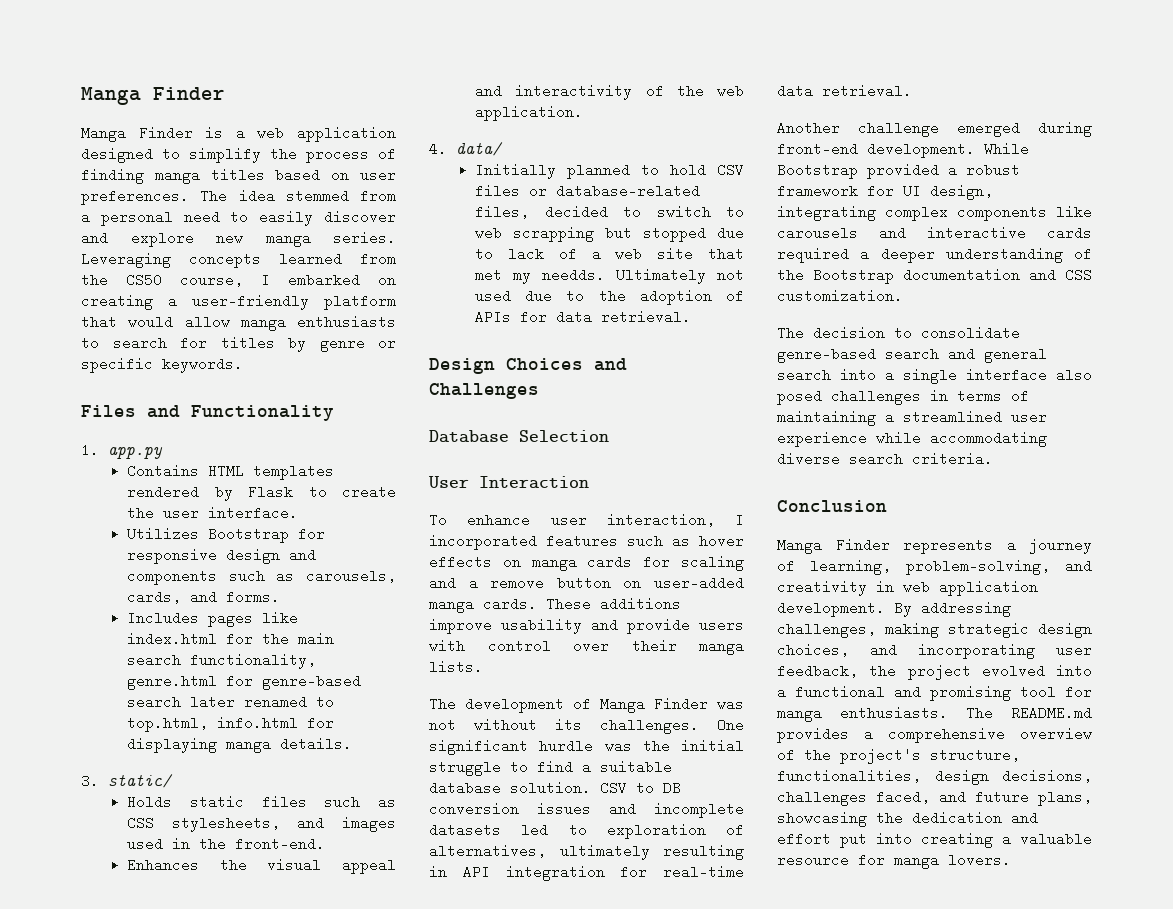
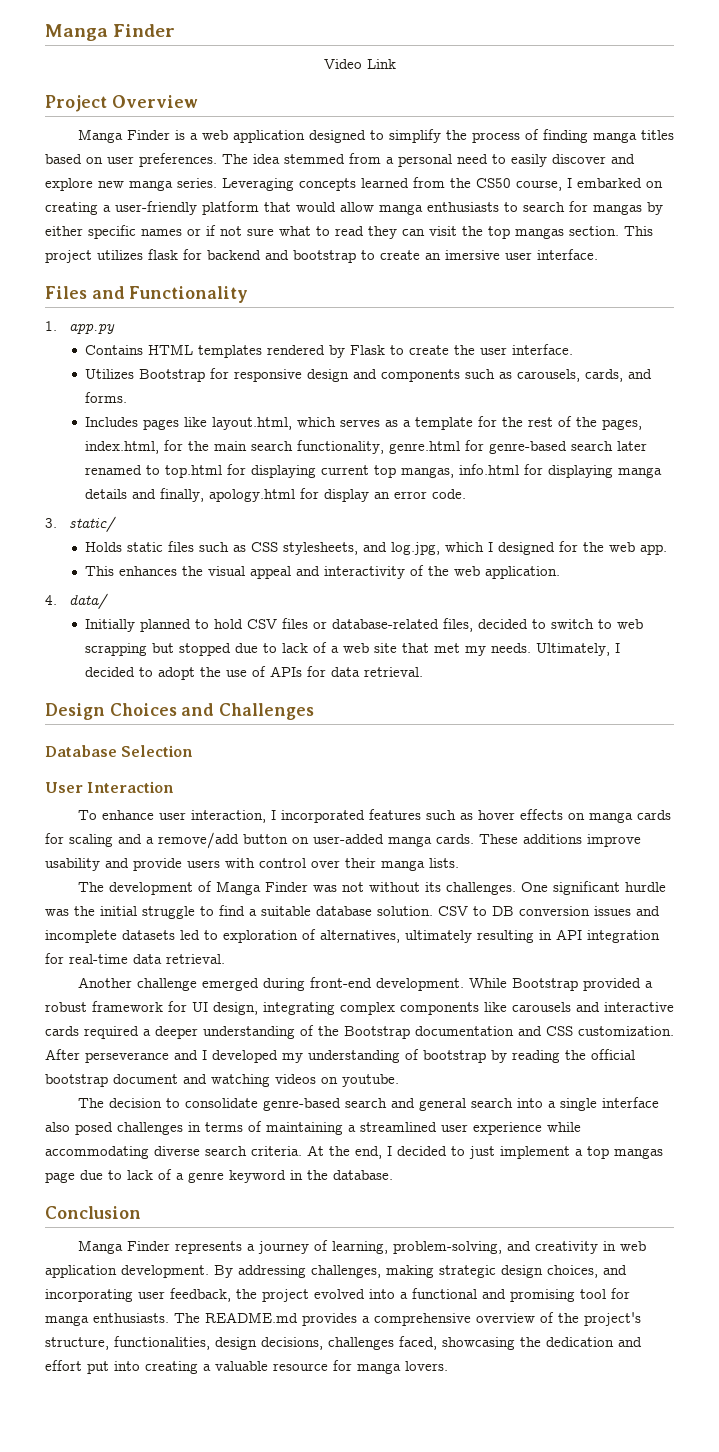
[81,87,225,105] Manga Finder -> [45,24,176,41] [323,59,396,69] [45,95,198,112] Manga Finder // Video Link // Project Overview
[220,336,396,352] [81,357,243,373] titles by genre or specific keywords. -> [593,202,663,215] [45,225,653,239] [45,249,598,263] mangas by either specific names or if not sure what to read they can visit the top mangas section. This project utilizes flask for backend and bootstrap to create an imersive user interface.
[127,632,218,646] index.html -> [212,416,643,430] [85,441,160,454] layout.html, which serves as a template for the rest of the pages, index.html,
[127,716,335,732] [127,737,353,753] top.html, info.html for displaying manga details. -> [165,464,663,478] [85,488,467,502] top.html for displaying current top mangas, info.html for displaying manga details and finally, apology.html for display an error code.
[342,816,396,832] [127,837,326,851] [127,858,200,872] images used in the front-end. // Enhances -> [391,541,668,555] [85,566,178,576] log.jpg, which I designed for the web app. // This enhances
[542,268,744,284] [475,289,712,305] needds. Ultimately not used due to the adoption -> [491,643,621,656] [85,667,248,680] needs. Ultimately, I decided to adopt the use
[490,576,545,590] remove -> [158,832,239,849] remove/add
(903, 296) none -> [45,1049,635,1063] [45,1074,399,1087] After perseverance and I developed my understanding of bootstrap by reading the official bootstrap document and watching videos on youtube.
(993, 459) none -> [307,1145,663,1159] [45,1169,393,1183] At the end, I decided to just implement a top mangas page due to lack of a genre keyword in the database.
[939,790,1092,806] and future plans, -> (437, 1343) none

